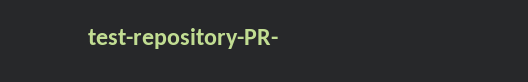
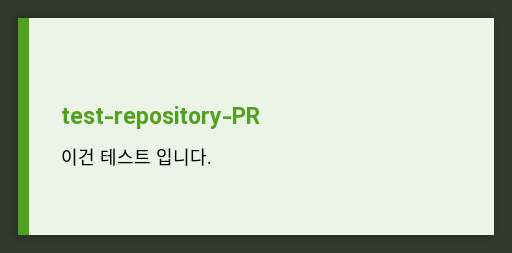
[88,28,278,49] test-repository-PR- -> [61,106,260,129] [61,148,212,166] test-repository-PR // 이건 테스트 입니다.

